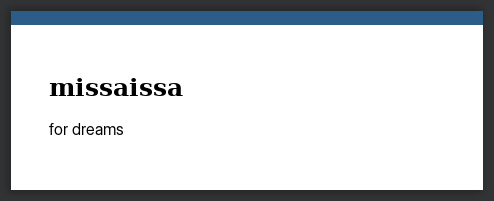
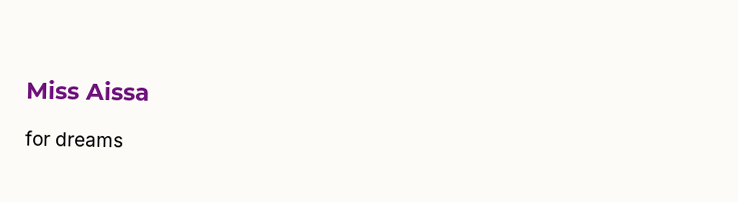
[49,78,183,96] missaissa -> [25,79,150,101] Miss Aissa

